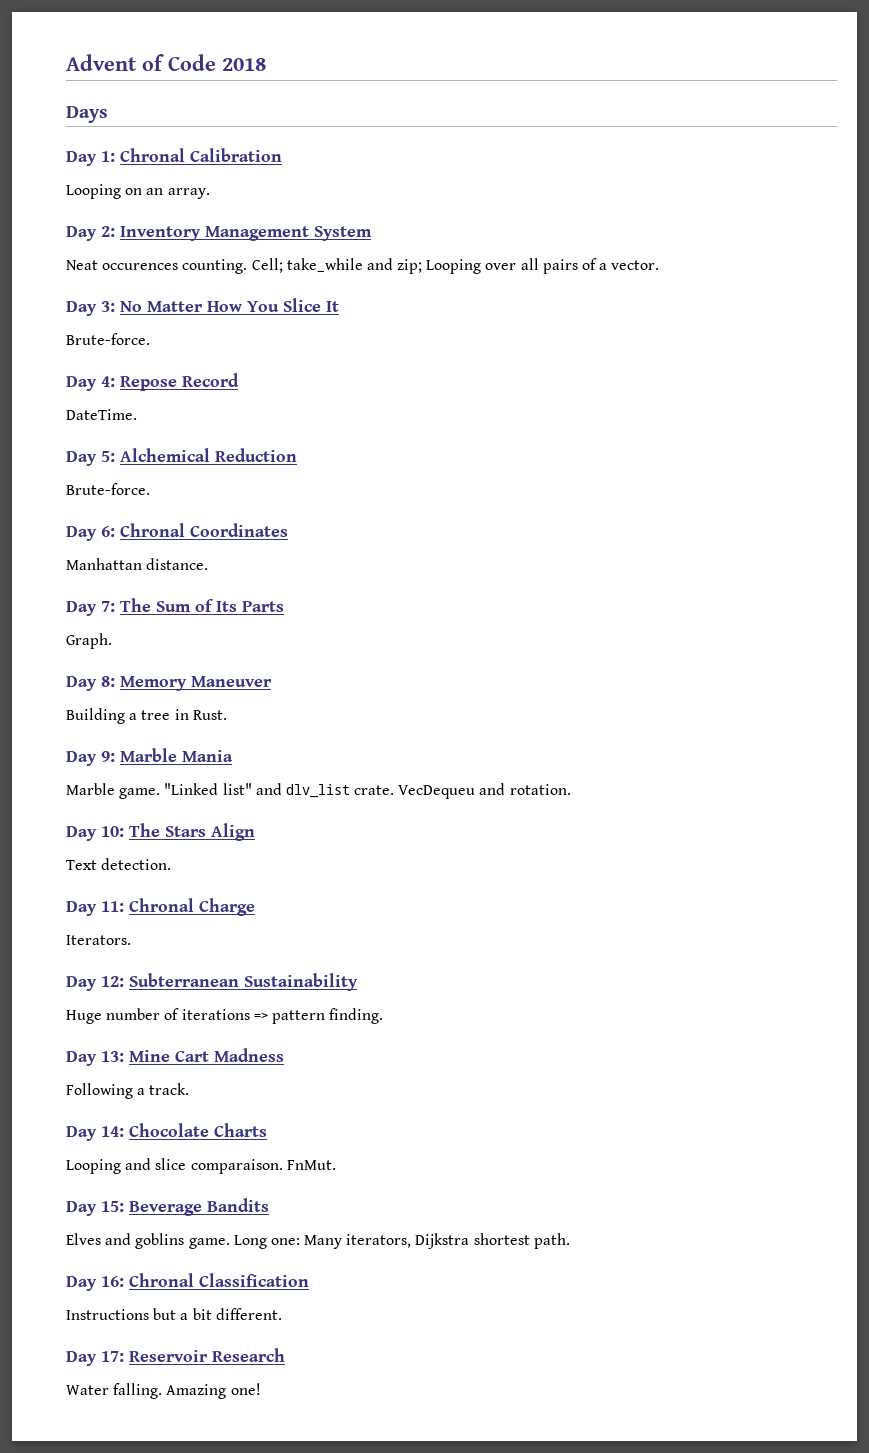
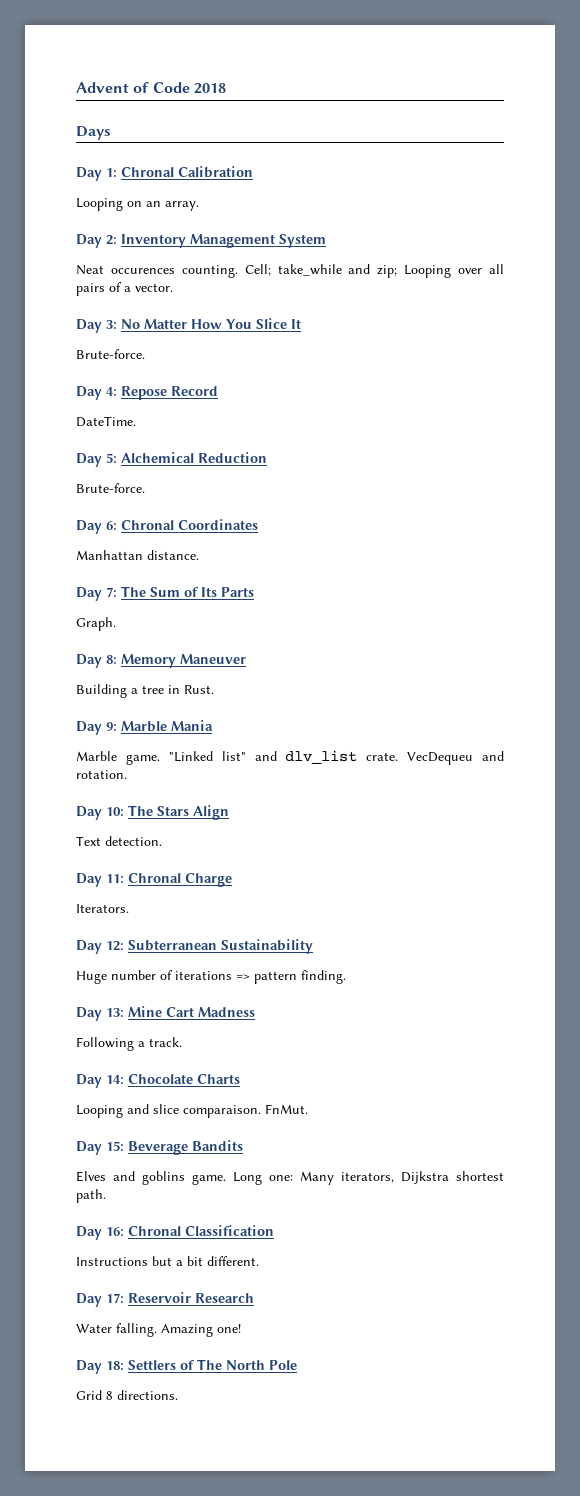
(261, 1389) none -> [76,1359,297,1374] [76,1390,178,1400] // Day 18: Settlers of The North Pole // Grid 8 directions.

